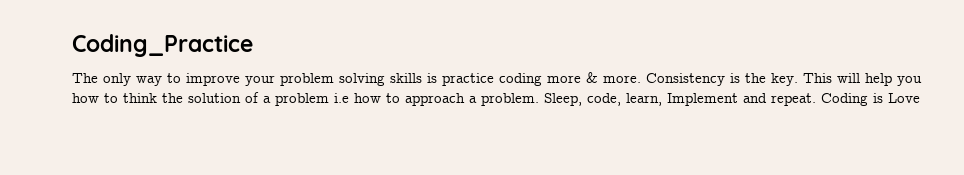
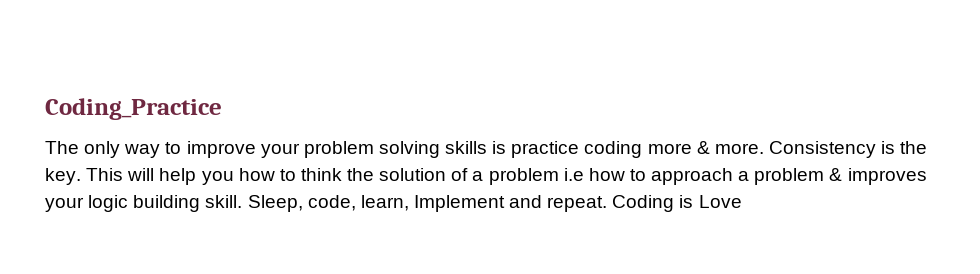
[481,93,539,106] problem. -> [754,168,927,185] [45,195,243,212] problem & improves your logic building skill.

